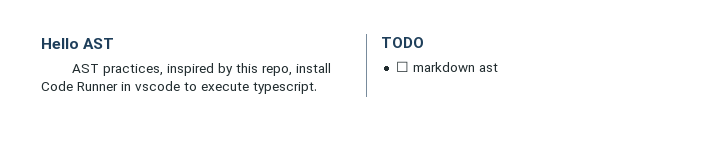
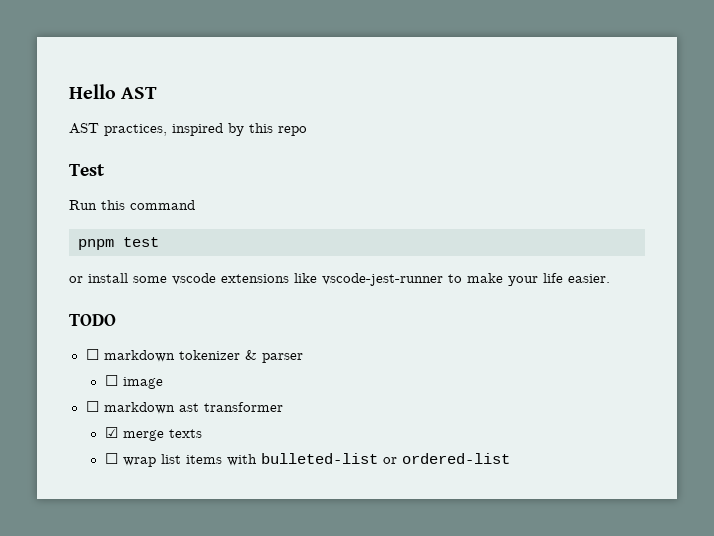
[261,63,331,76] [41,81,317,94] [381,37,424,48] [395,61,498,72] repo, install Code Runner in vscode to execute typescript. // TODO // ☐ markdown ast -> [278,126,307,136] [69,164,105,176] [69,200,195,210] [78,237,159,250] [69,273,610,286] [69,314,116,326] [85,349,303,363] [104,375,163,389] [85,401,283,414] [104,427,202,441] [104,453,510,467] repo // Test // Run this command // pnpm test // or install some vscode extensions like vscode-jest-runner to make your life easier. // TODO // ☐ markdown tokenizer & parser // ☐ image // ☐ markdown ast transformer // ☑ merge texts // ☐ wrap list items with bulleted-list or ordered-list

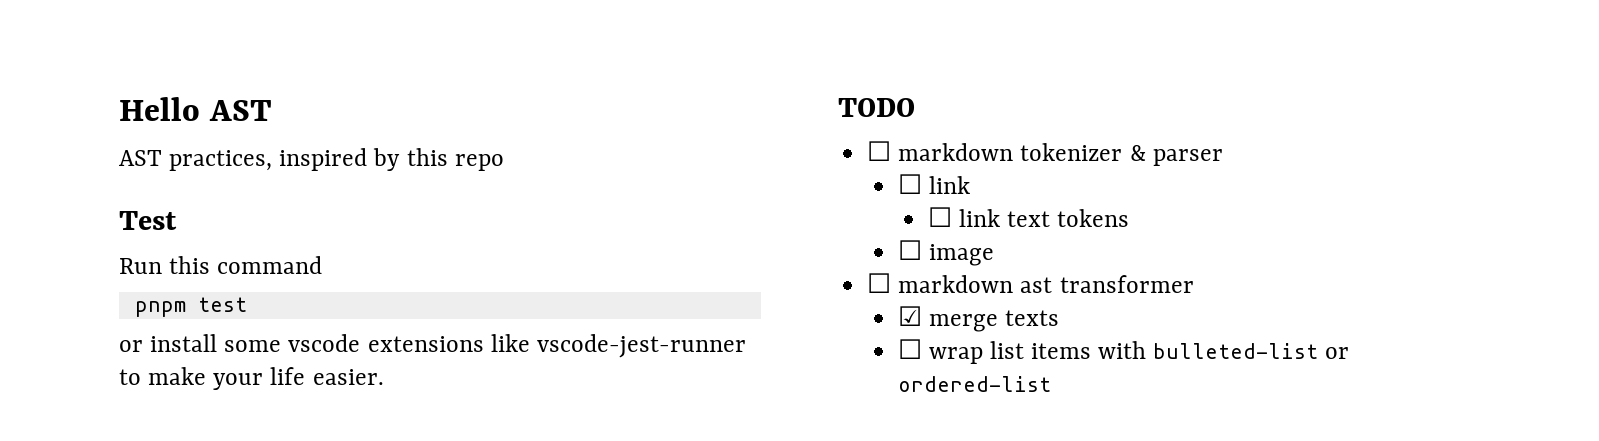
(303, 358) none -> [897,174,970,194] [927,207,1130,227] // ☐ link // ☐ link text tokens

